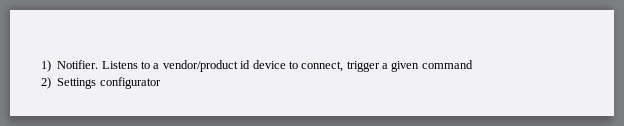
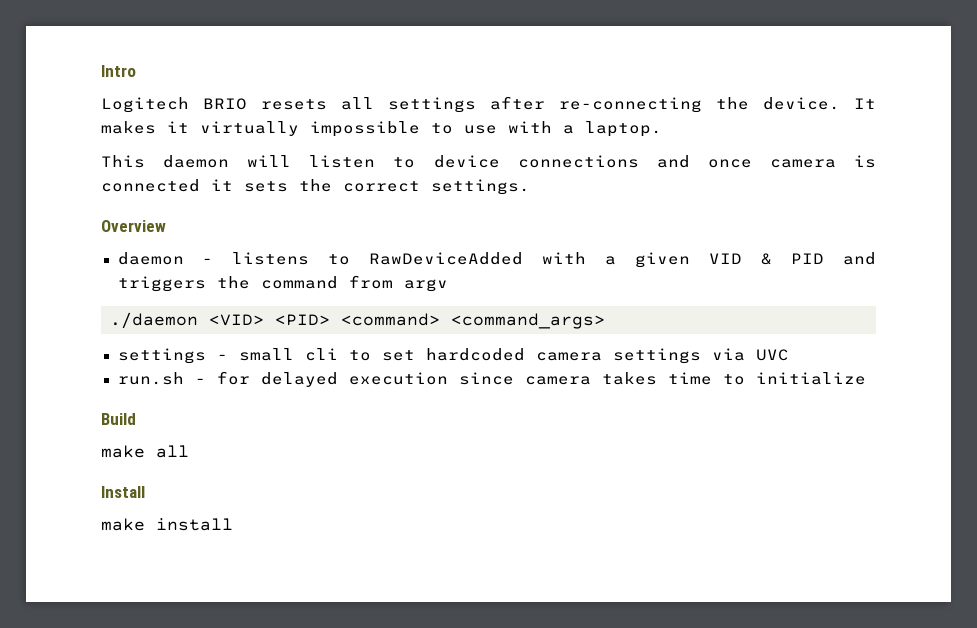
[41,60,473,72] [41,77,161,89] 1) Notifier. Listens to a vendor/product id device to connect, trigger a given command // 2) Settings configurator -> [101,65,136,77] [101,96,876,113] [101,121,662,137] [101,155,877,168] [101,179,530,195] [101,220,166,232] [117,252,877,268] [117,275,448,292] [110,312,605,329] [117,348,789,364] [117,371,866,387] [101,413,136,425] [101,445,189,458] [101,486,145,498] [101,518,233,531] Intro // Logitech BRIO resets all settings after re-connecting the device. It makes it virtually impossible to use with a laptop. // This daemon will listen to device connections and once camera is connected it sets the correct settings. // Overview // daemon - listens to RawDeviceAdded with a given VID & PID and triggers the command from argv // ./daemon <VID> <PID> <command> <command_args> // settings - small cli to set hardcoded camera settings via UVC // run.sh - for delayed execution since camera takes time to initialize // Build // make all // Install // make install

